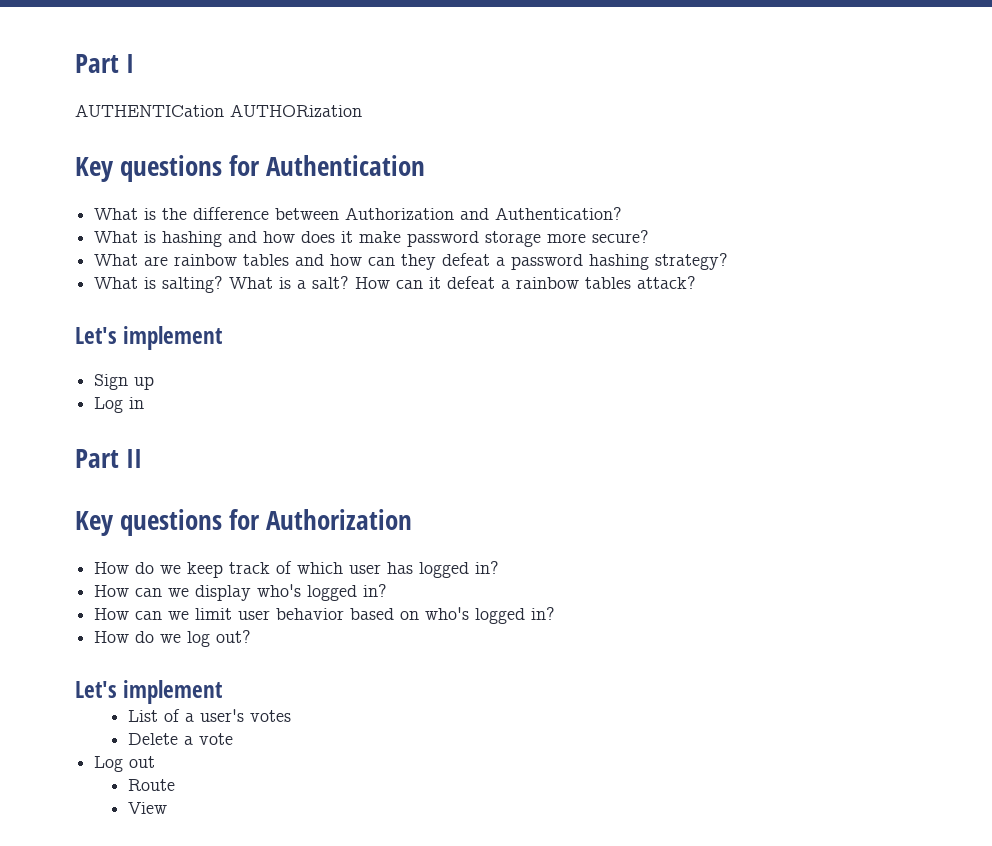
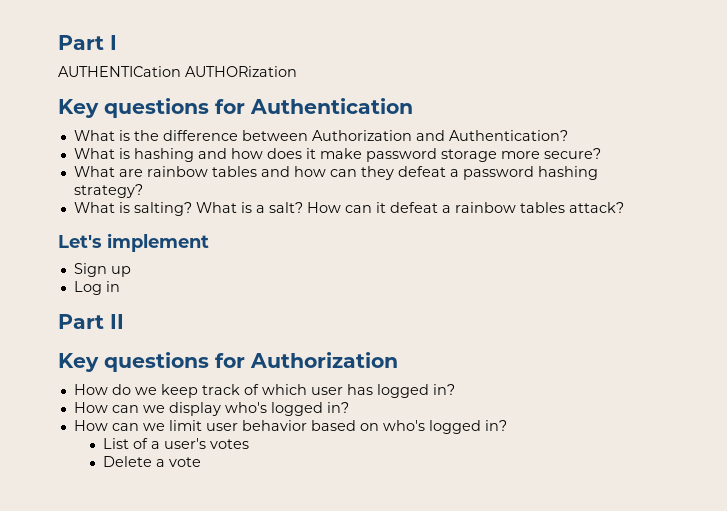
[94,630,252,647] [75,680,223,704] // How do we log out? // Let's implement -> (507, 425) none
[94,756,156,772] [128,779,176,791] [128,802,168,814] // Log out // Route // View -> (201, 462) none

